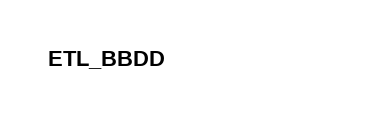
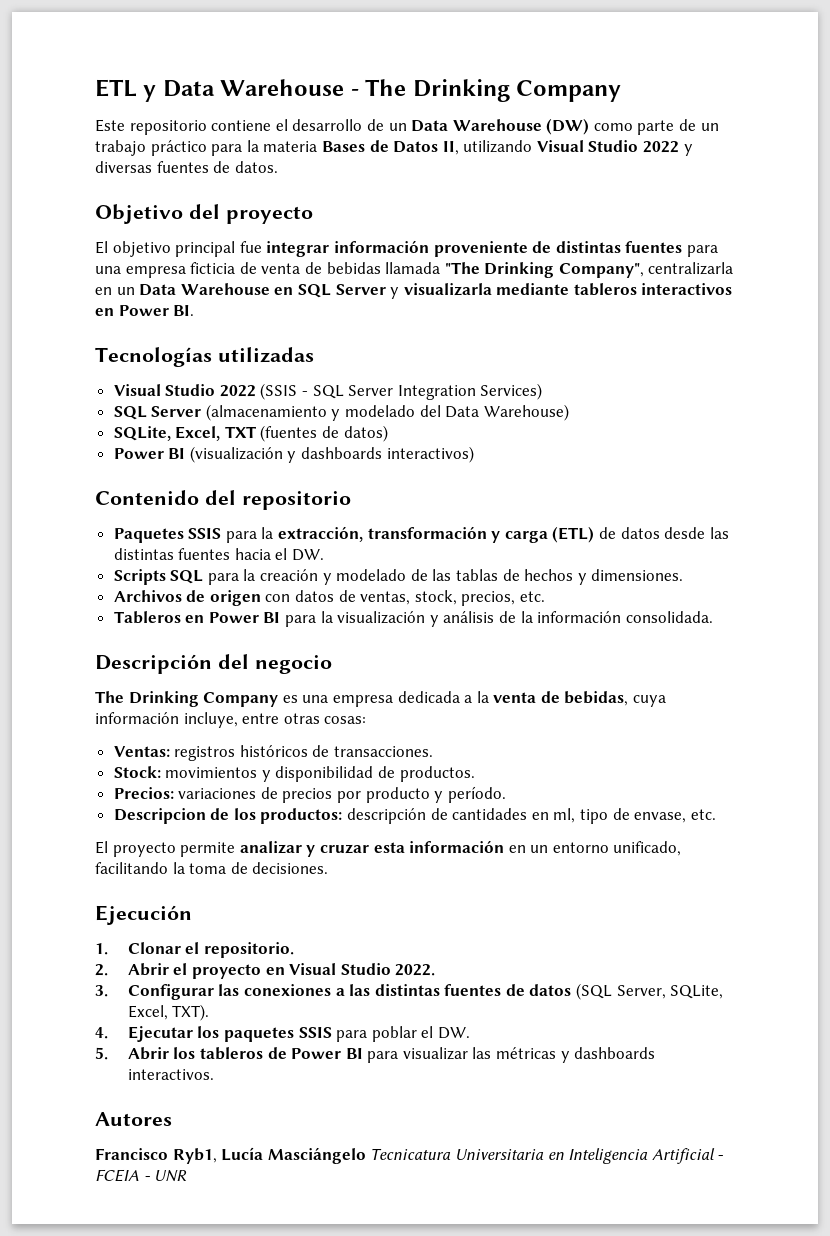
[48,51,165,69] ETL_BBDD -> [95,79,622,102] [95,118,719,135] [95,140,693,156] [95,161,278,173] [95,204,313,224] [95,240,718,257] [95,262,734,278] [95,283,733,299] [95,305,195,316] [95,347,314,367] [113,383,543,400] [113,404,569,421] [113,425,388,442] [113,446,474,463] [95,490,351,510] [113,526,729,543] [113,548,325,561] [113,569,684,585] [113,590,546,606] [113,611,713,627] [95,654,332,674] [95,691,667,707] [95,712,367,728] [113,745,434,761] [113,766,475,782] [113,786,506,803] [113,808,716,824] [95,840,682,857] [95,862,329,874] [95,905,192,925] [95,942,294,958] [95,963,436,979] [95,983,724,1000] [127,1004,210,1021] [95,1026,470,1042] [95,1047,656,1063] [127,1069,214,1080] [95,1112,172,1126] [95,1147,725,1164] [95,1169,188,1182] ETL y Data Warehouse - The Drinking Company // Este repositorio contiene el desarrollo de un Data Warehouse (DW) como parte de un trabajo práctico para la materia Bases de Datos II, utilizando Visual Studio 2022 y diversas fuentes de datos. // Objetivo del proyecto // El objetivo principal fue integrar información proveniente de distintas fuentes para una empresa ficticia de venta de bebidas llamada "The Drinking Company", centralizarla en un Data Warehouse en SQL Server y visualizarla mediante tableros interactivos en Power BI. // Tecnologías utilizadas // Visual Studio 2022 (SSIS - SQL Server Integration Services) // SQL Server (almacenamiento y modelado del Data Warehouse) // SQLite, Excel, TXT (fuentes de datos) // Power BI (visualización y dashboards interactivos) // Contenido del repositorio // Paquetes SSIS para la extracción, transformación y carga (ETL) de datos desde las distintas fuentes hacia el DW. // Scripts SQL para la creación y modelado de las tablas de hechos y dimensiones. // Archivos de origen con datos de ventas, stock, precios, etc. // Tableros en Power BI para la visualización y análisis de la información consolidada. // Descripción del negocio // The Drinking Company es una empresa dedicada a la venta de bebidas, cuya información incluye, entre otras cosas: // Ventas: registros históricos de transacciones. // Stock: movimientos y disponibilidad de productos. // Precios: variaciones de precios por producto y período. // Descripcion de los productos: descripción de cantidades en ml, tipo de envase, etc. // El proyecto permite analizar y cruzar esta información en un entorno unificado, facilitando la toma de decisiones. // Ejecución // 1. Clonar el repositorio. // 2. Abrir el proyecto en Visual Studio 2022. // 3. Configurar las conexiones a las distintas fuentes de datos (SQL Server, SQLite, Excel, TXT). // 4. Ejecutar los paquetes SSIS para poblar el DW. // 5. Abrir los tableros de Power BI para visualizar las métricas y dashboards interactivos. // Autores // Francisco Ryb1, Lucía Masciángelo Tecnicatura Universitaria en Inteligencia Artificial - FCEIA - UNR

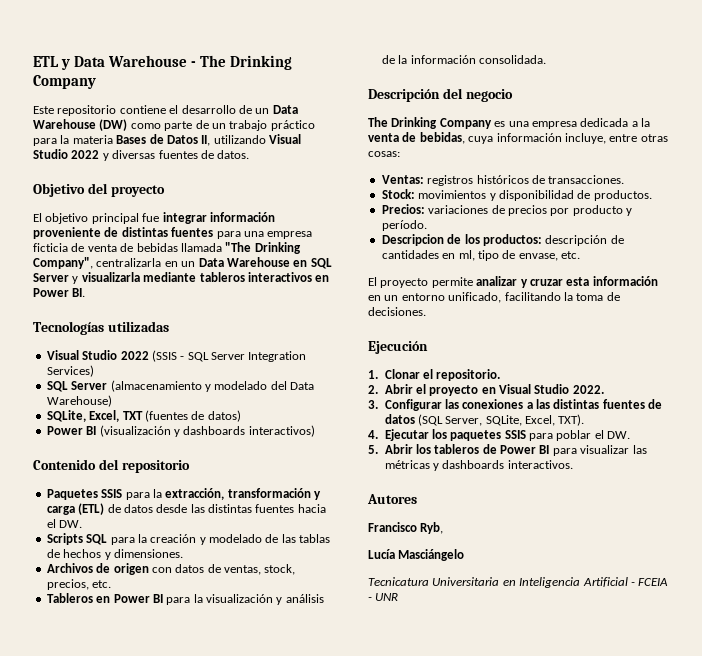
[172,1148,217,1164] Ryb1, -> [420,522,444,534] Ryb, //
(366, 1155) none -> (465, 555) //

